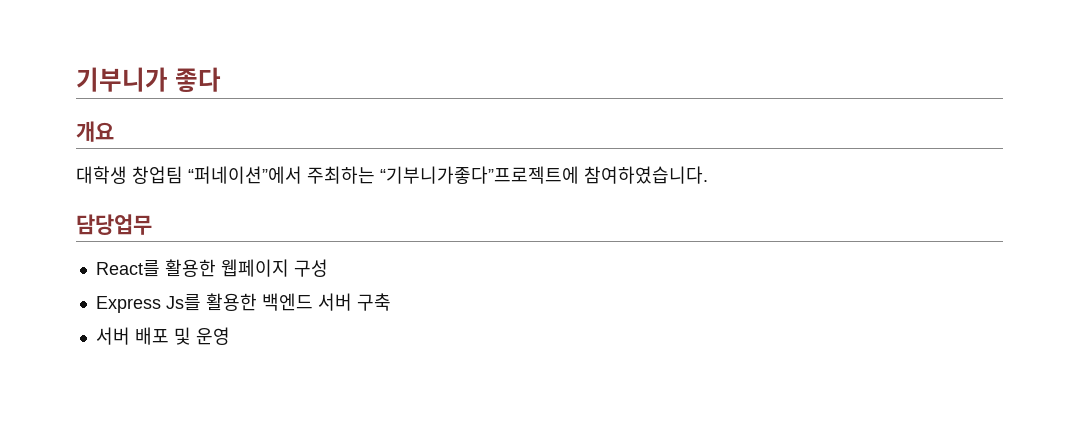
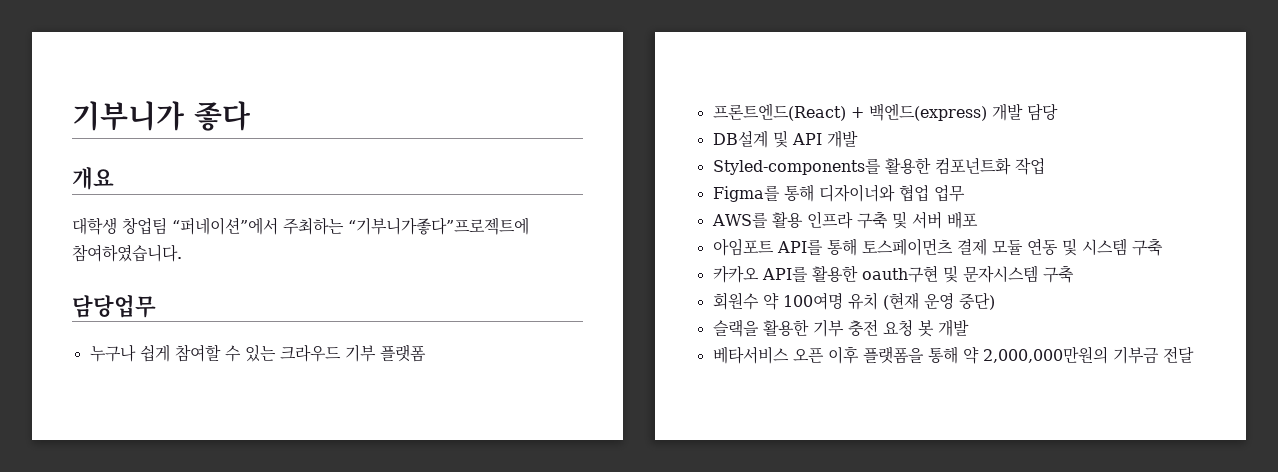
[95,259,328,277] [95,293,391,313] [95,327,230,345] React를 활용한 웹페이지 구성 // Express Js를 활용한 백엔드 서버 구축 // 서버 배포 및 운영 -> [89,344,426,362] [712,103,1058,121] [712,130,858,148] [712,157,1045,175] [712,184,965,202] [711,211,978,229] [712,238,1163,256] [712,265,1074,283] [712,292,995,310] [712,319,969,337] [712,346,1194,364] 누구나 쉽게 참여할 수 있는 크라우드 기부 플랫폼 // 프론트엔드(React) + 백엔드(express) 개발 담당 // DB설계 및 API 개발 // Styled-components를 활용한 컴포넌트화 작업 // Figma를 통해 디자이너와 협업 업무 // AWS를 활용 인프라 구축 및 서버 배포 // 아임포트 API를 통해 토스페이먼츠 결제 모듈 연동 및 시스템 구축 // 카카오 API를 활용한 oauth구현 및 문자시스템 구축 // 회원수 약 100여명 유치 (현재 운영 중단) // 슬랙을 활용한 기부 충전 요청 봇 개발 // 베타서비스 오픈 이후 플랫폼을 통해 약 2,000,000만원의 기부금 전달

